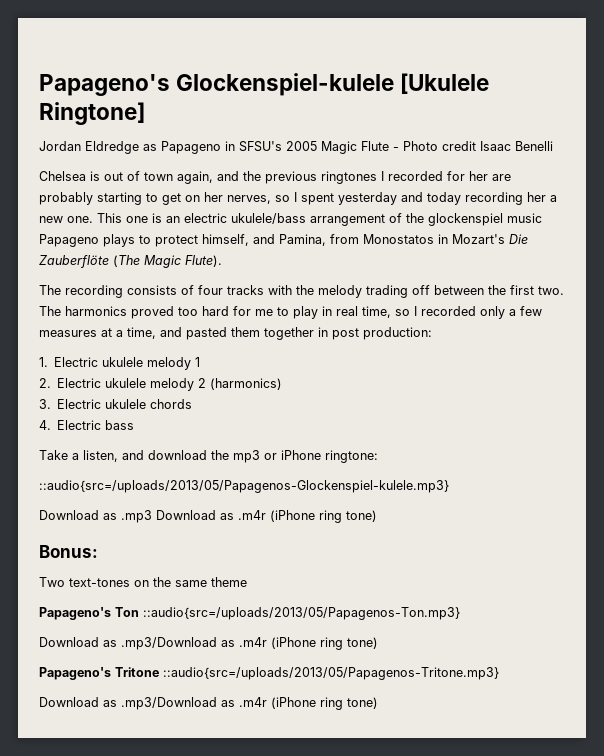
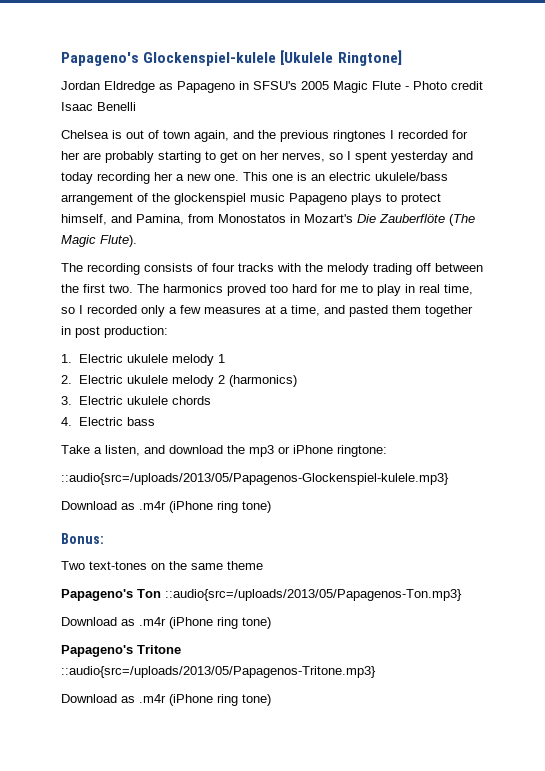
[121,510,234,523] .mp3 Download as -> (135, 506) none
[121,637,235,650] .mp3/Download as -> (135, 622) none
[121,697,235,710] .mp3/Download as -> (135, 699) none

